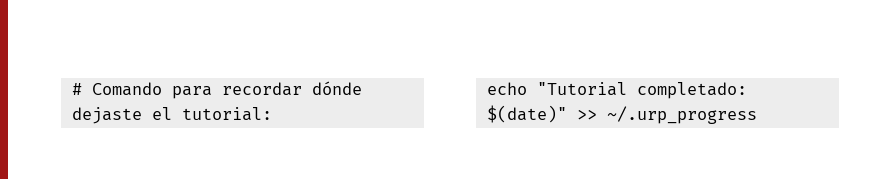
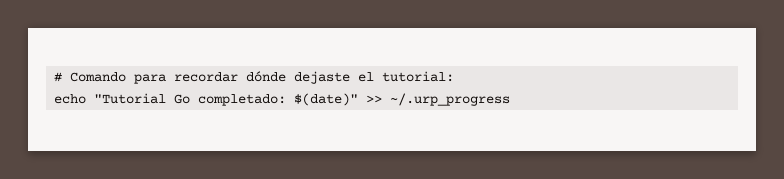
(627, 89) none -> [173,94,190,104] Go

